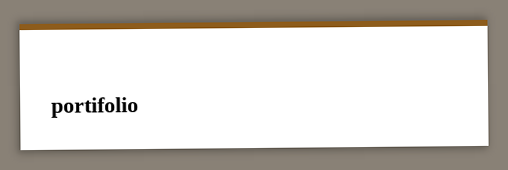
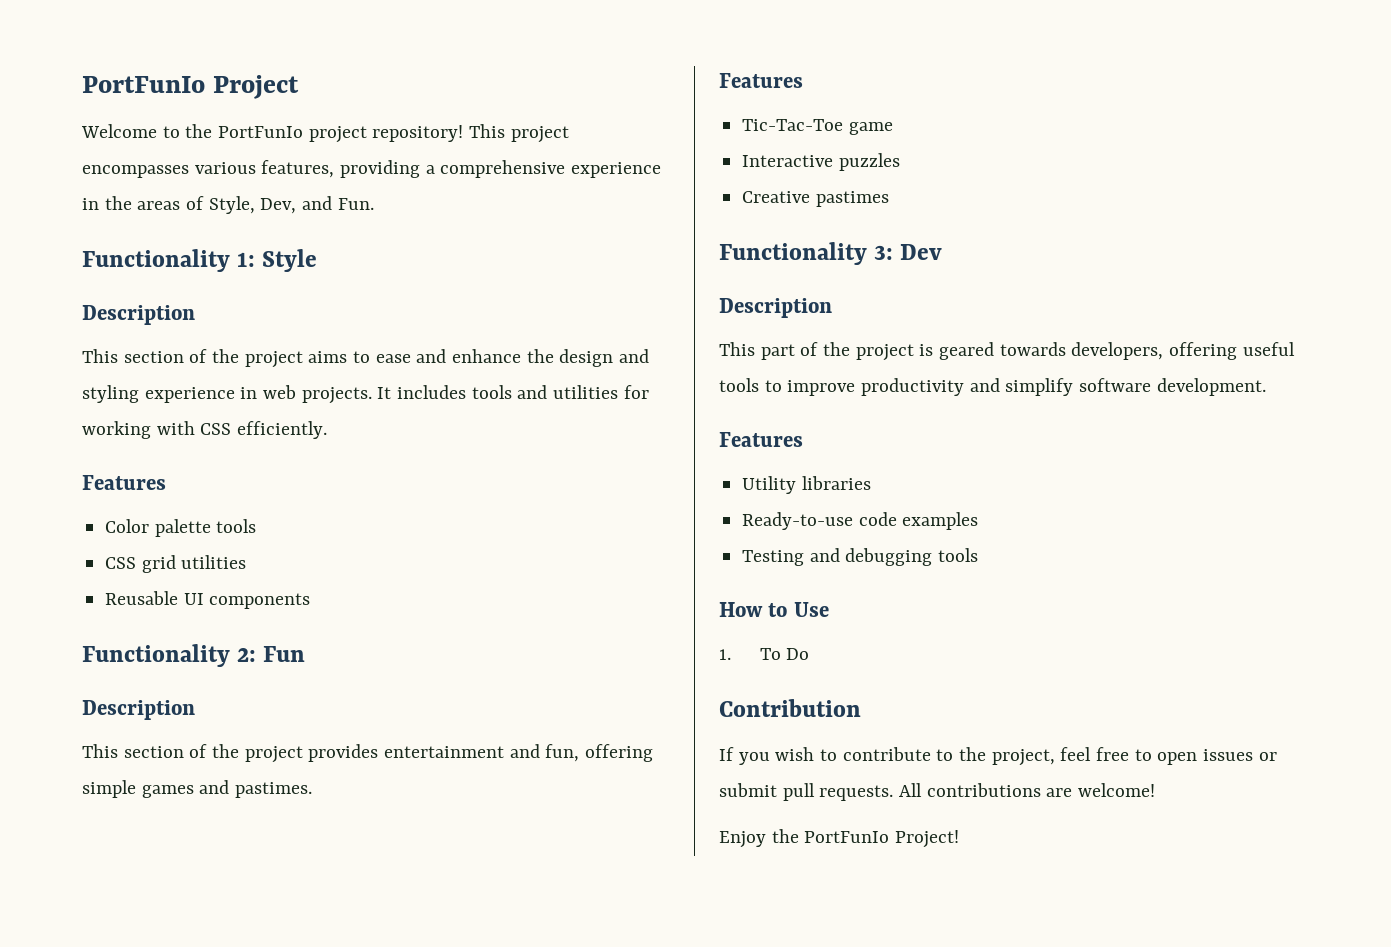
[51,97,139,118] portifolio -> [82,75,299,99] [81,124,569,143] [82,160,662,178] [82,196,374,214] [82,249,318,272] [82,305,195,325] [82,349,650,368] [82,385,649,404] [82,421,328,439] [82,475,166,490] [105,519,257,537] [105,555,247,573] [105,591,311,609] [82,644,306,667] [82,700,195,720] [82,744,654,763] [82,780,313,798] [719,73,803,88] [742,119,893,135] [742,153,900,171] [742,191,889,207] [719,242,943,265] [719,298,832,318] [719,342,1295,361] [719,378,1266,396] [719,432,803,447] [742,476,871,494] [742,512,979,530] [742,548,979,566] [719,602,829,617] [719,648,810,660] [719,699,861,717] [719,747,1277,766] [719,783,1156,801] [719,829,960,848] PortFunIo Project // Welcome to the PortFunIo project repository! This project encompasses various features, providing a comprehensive experience in the areas of Style, Dev, and Fun. // Functionality 1: Style // Description // This section of the project aims to ease and enhance the design and styling experience in web projects. It includes tools and utilities for working with CSS efficiently. // Features // Color palette tools // CSS grid utilities // Reusable UI components // Functionality 2: Fun // Description // This section of the project provides entertainment and fun, offering simple games and pastimes. // Features // Tic-Tac-Toe game // Interactive puzzles // Creative pastimes // Functionality 3: Dev // Description // This part of the project is geared towards developers, offering useful tools to improve productivity and simplify software development. // Features // Utility libraries // Ready-to-use code examples // Testing and debugging tools // How to Use // 1. To Do // Contribution // If you wish to contribute to the project, feel free to open issues or submit pull requests. All contributions are welcome! // Enjoy the PortFunIo Project!

